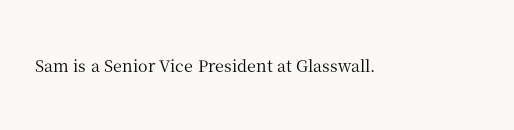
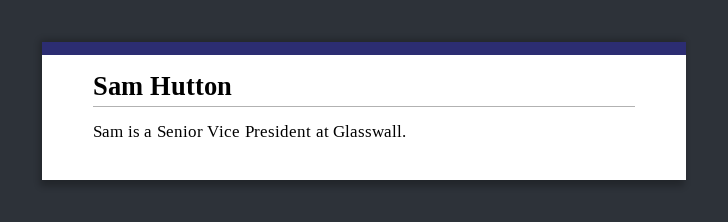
[35,60,69,72] Sam -> [93,77,233,95] [93,126,123,137] Sam Hutton // Sam

